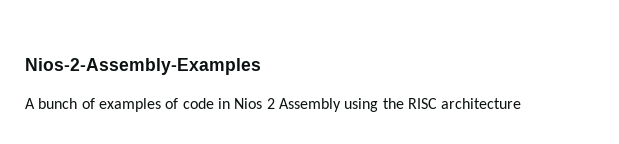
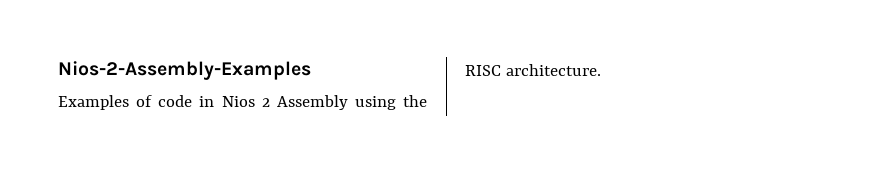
[25,98,161,112] A bunch of examples -> [58,95,129,110] Examples
[441,98,522,109] architecture -> [505,64,601,76] architecture.

